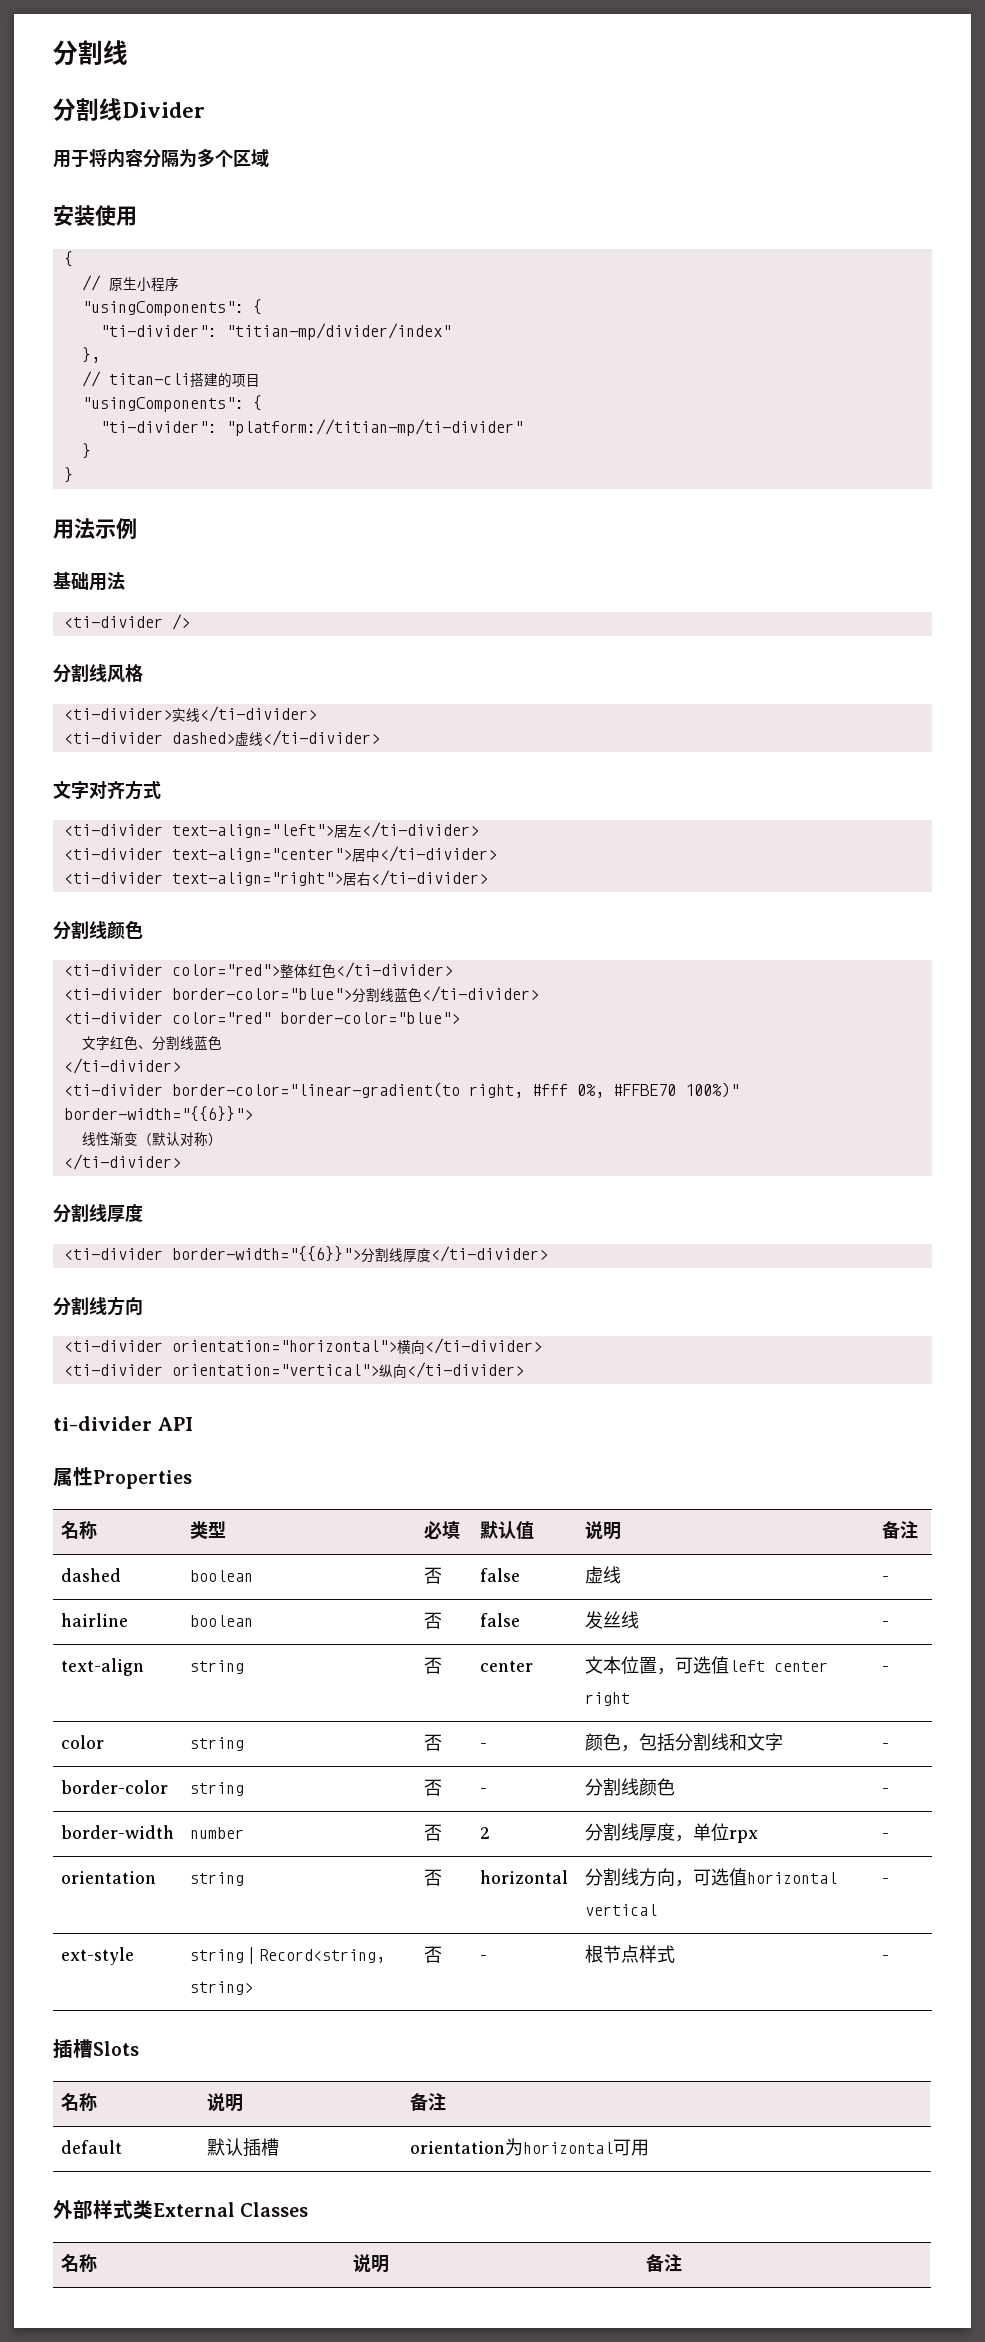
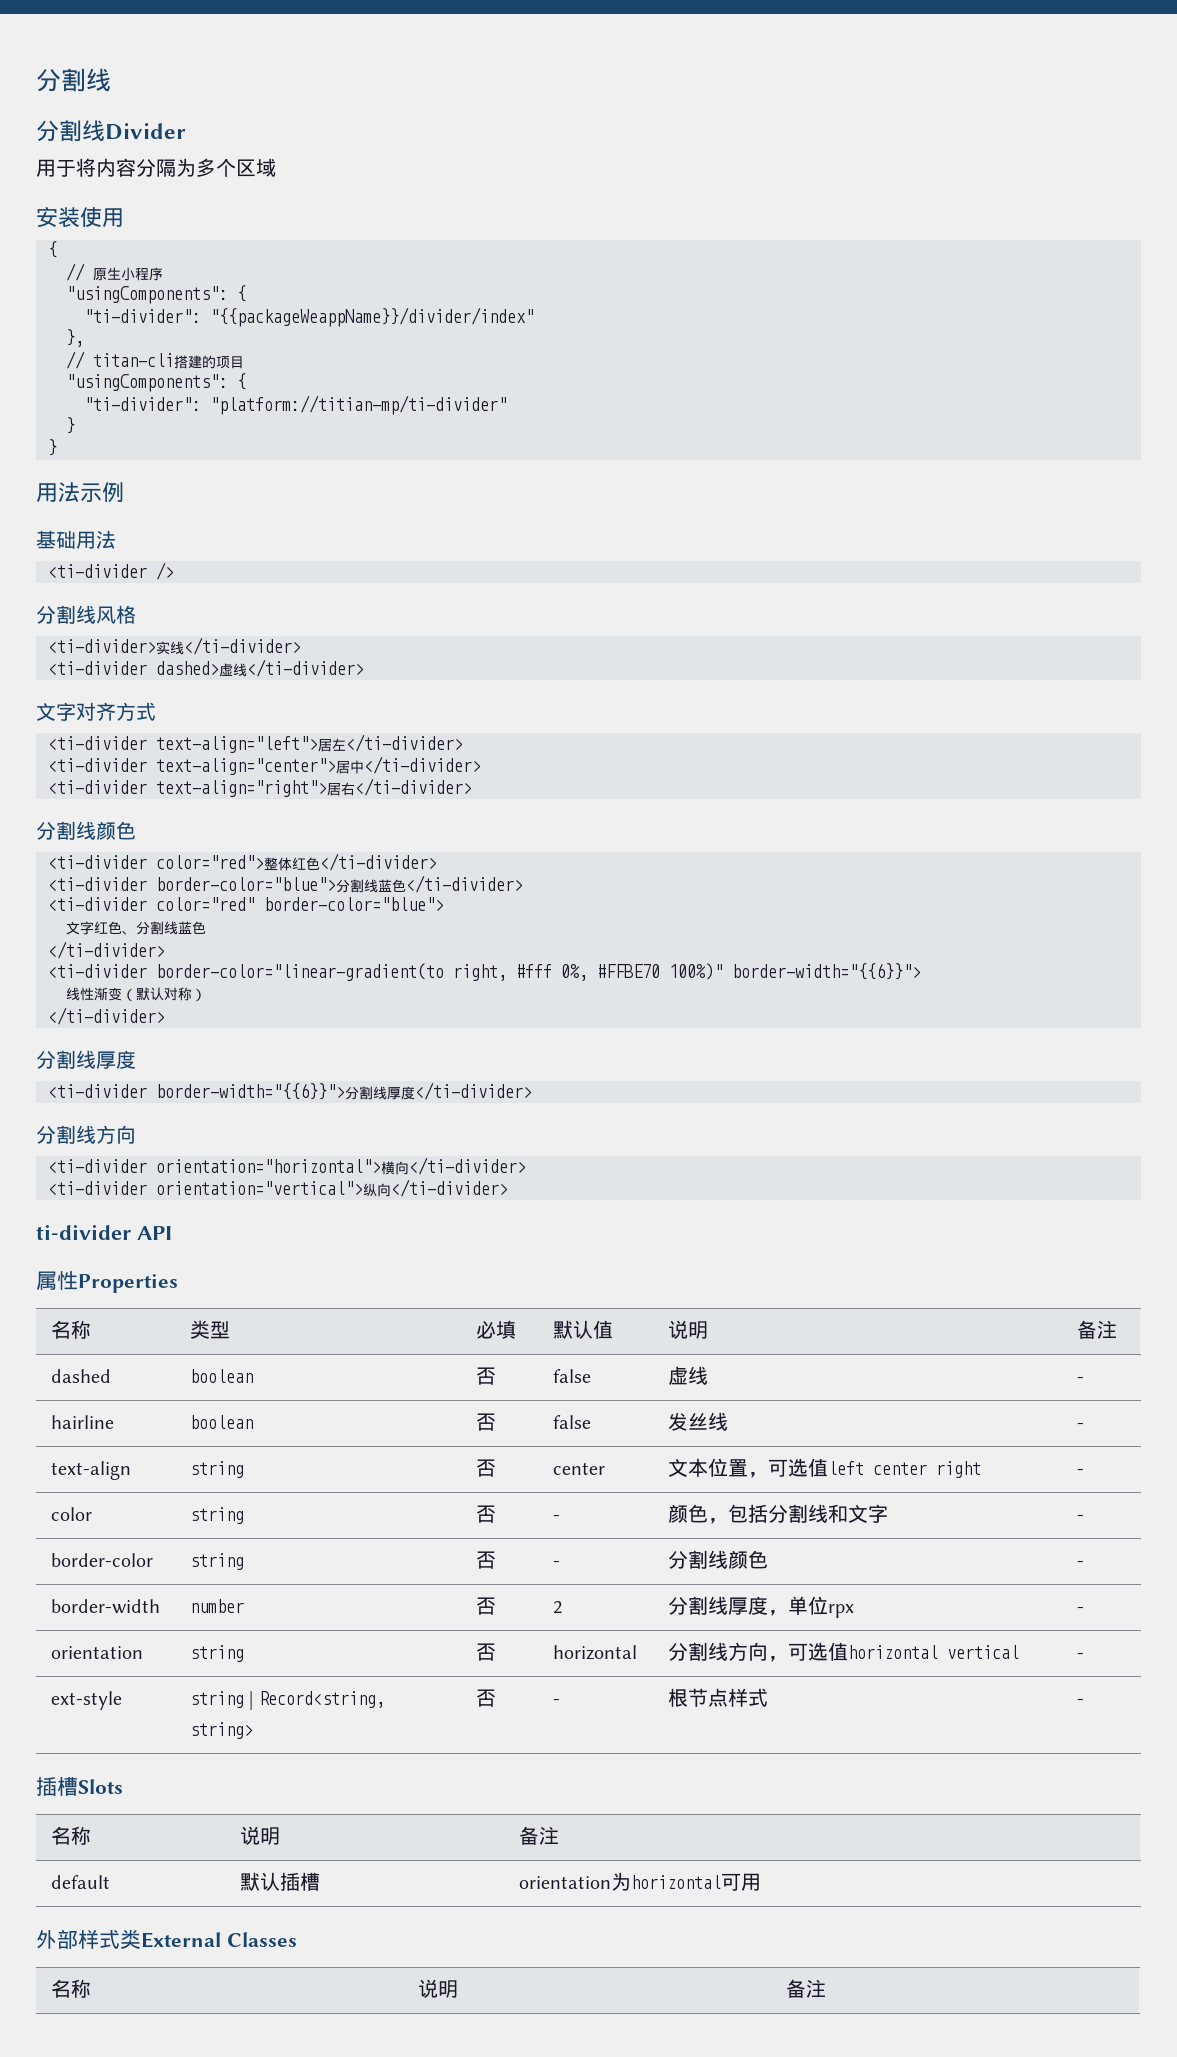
[225,323,451,340] "titian-mp/divider/index" -> [210,307,534,327] "{{packageWeappName}}/divider/index"

